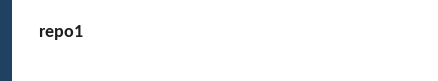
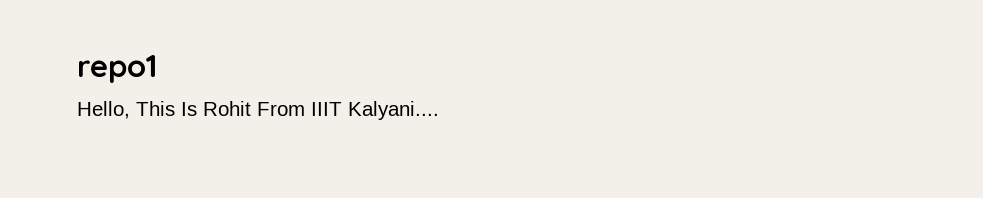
(83, 32) none -> [77,101,439,120] // Hello, This Is Rohit From IIIT Kalyani....

